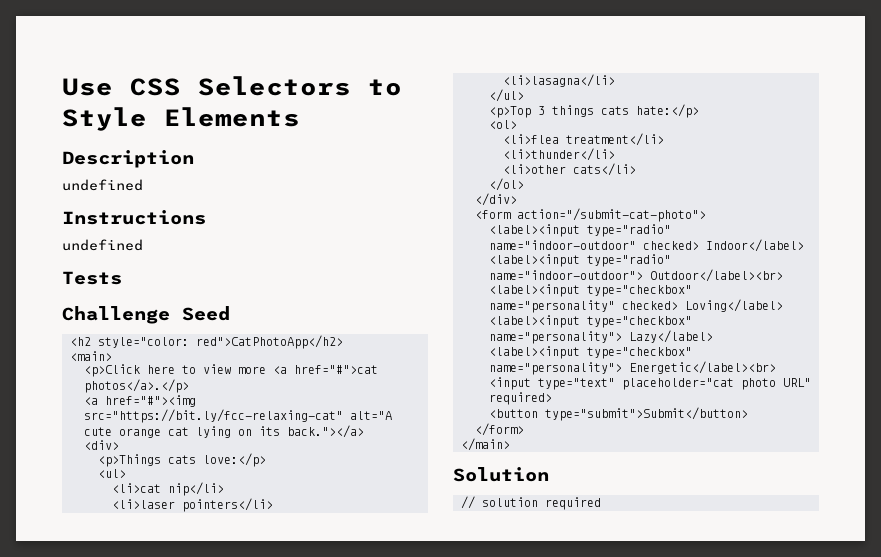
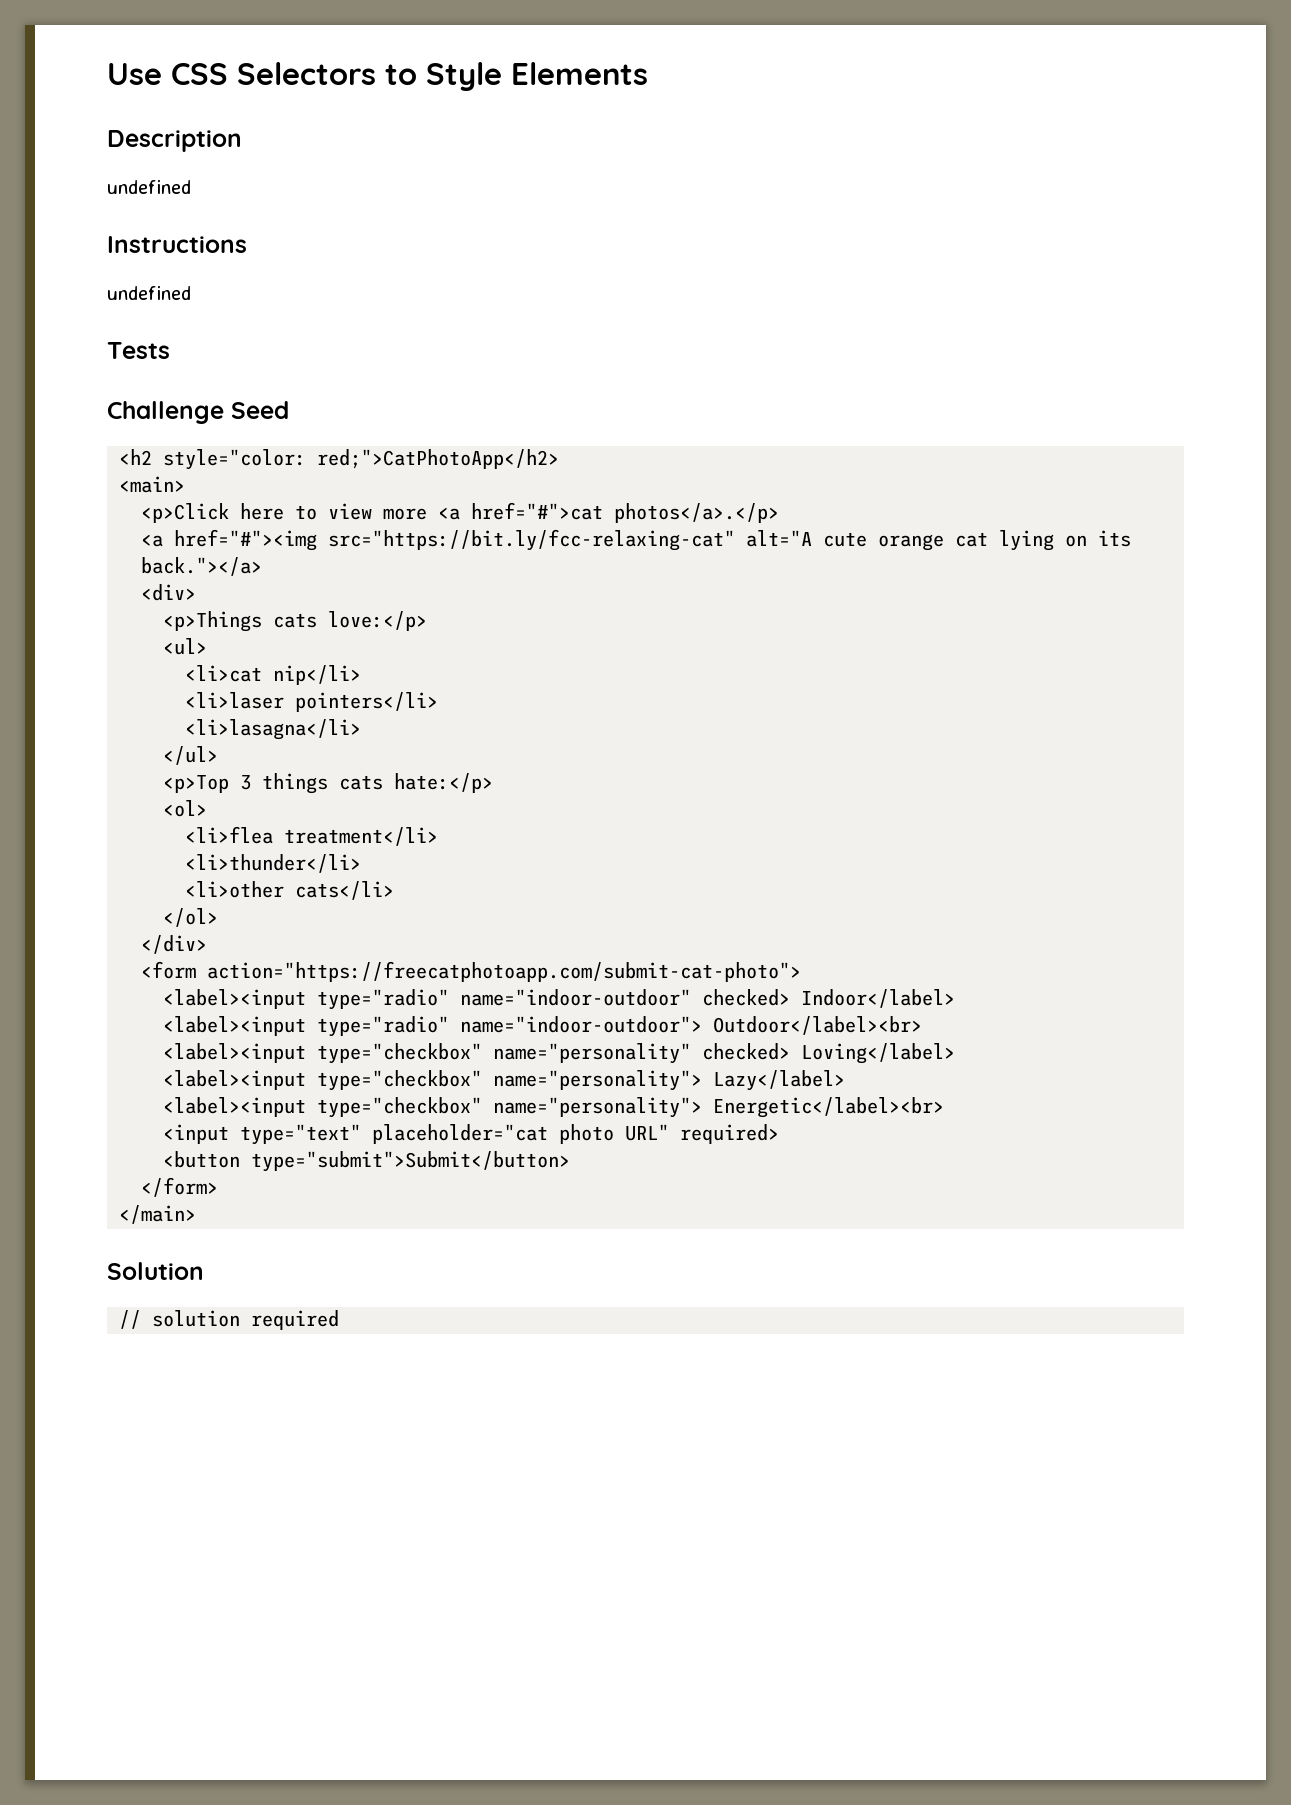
[195,335,343,349] red">CatPhotoApp</h2> -> [317,449,560,469] red;">CatPhotoApp</h2>
[516,208,706,222] action="/submit-cat-photo"> -> [207,961,802,982] action="https://freecatphotoapp.com/submit-cat-photo">

